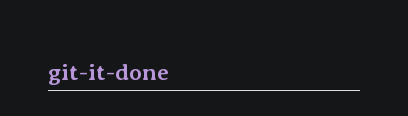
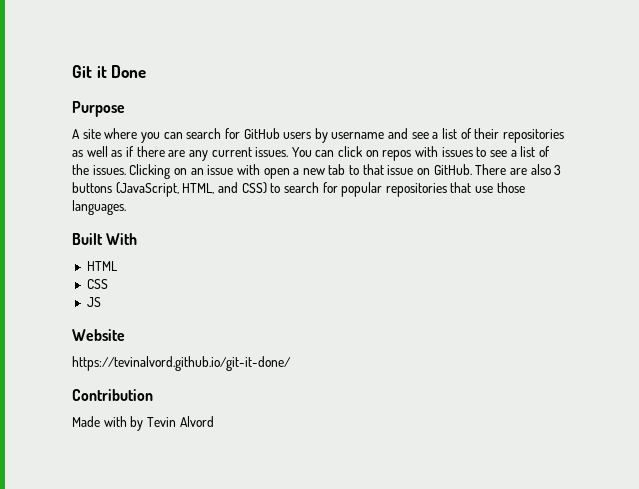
[48,64,169,85] git-it-done -> [72,65,147,78] [72,101,125,117] [72,128,564,143] [72,146,550,161] [72,164,562,179] [72,182,525,197] [72,200,126,215] [72,233,138,245] [86,261,118,271] [86,279,108,289] [86,297,101,307] [72,329,125,341] [72,356,291,371] [72,389,153,401] [72,416,214,431] Git it Done // Purpose // A site where you can search for GitHub users by username and see a list of their repositories as well as if there are any current issues. You can click on repos with issues to see a list of the issues. Clicking on an issue with open a new tab to that issue on GitHub. There are also 3 buttons (JavaScript, HTML, and CSS) to search for popular repositories that use those languages. // Built With // HTML // CSS // JS // Website // https://tevinalvord.github.io/git-it-done/ // Contribution // Made with by Tevin Alvord

